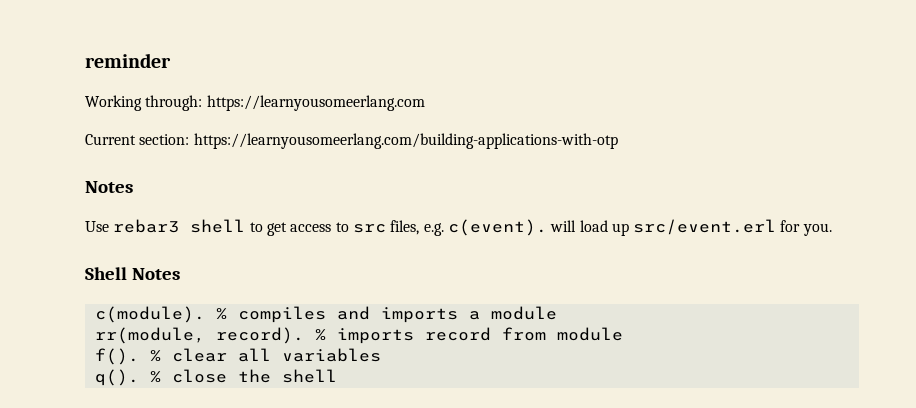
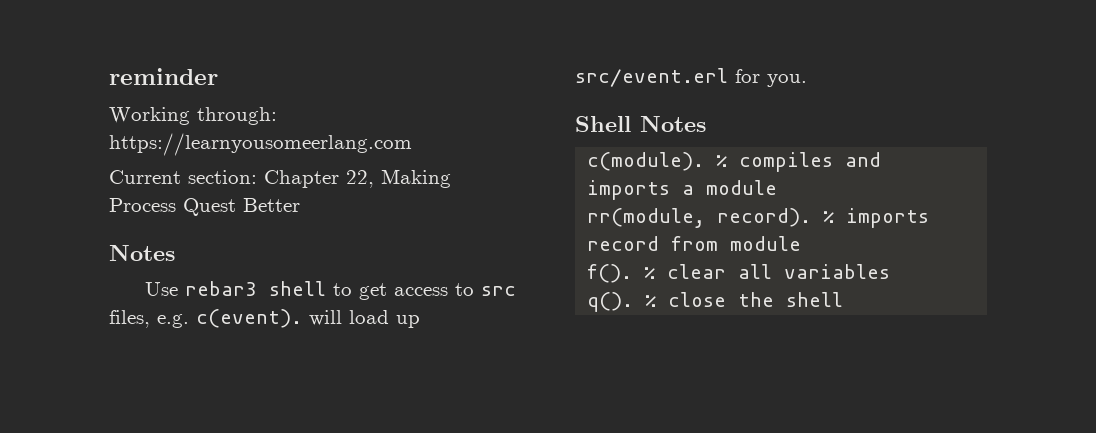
[193,133,618,149] https://learnyousomeerlang.com/building-applications-with-otp -> [264,169,451,188] [109,198,300,216] Chapter 22, Making Process Quest Better

